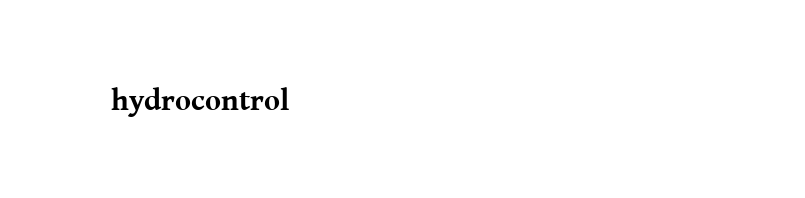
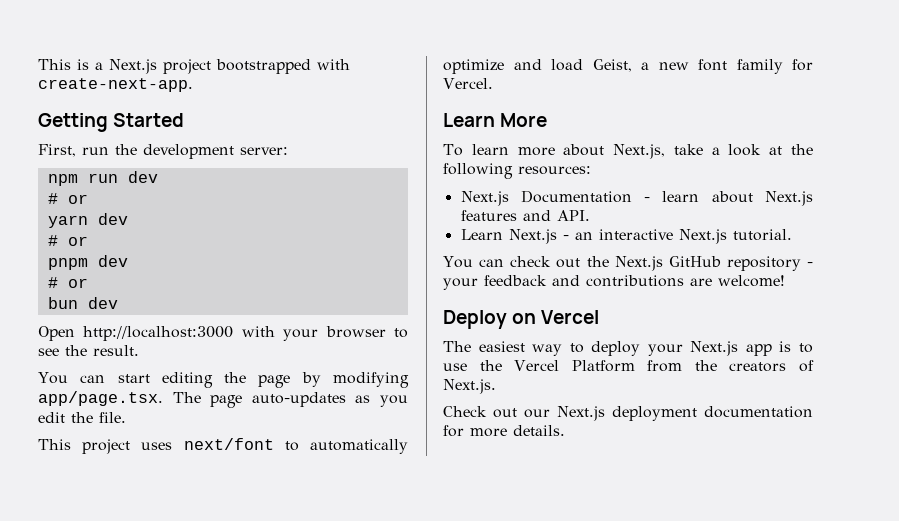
[111,87,289,117] hydrocontrol -> [38,59,350,74] [38,78,193,92] [38,113,185,132] [38,144,288,159] [47,171,158,186] [47,193,88,204] [47,213,128,228] [47,235,88,246] [47,255,128,270] [47,277,88,288] [47,297,118,309] [38,326,408,341] [38,345,139,356] [38,372,409,388] [38,391,408,408] [38,412,126,423] [38,438,408,454] [443,59,813,74] [443,78,493,89] [443,113,548,127] [443,144,814,159] [443,163,591,179] [460,190,813,206] [460,210,590,221] [460,229,792,244] [443,256,813,271] [443,275,785,290] [443,310,600,329] [443,341,813,356] [443,360,814,372] [443,379,496,394] [443,406,813,421] [443,425,565,437] This is a Next.js project bootstrapped with create-next-app. // Getting Started // First, run the development server: // npm run dev // # or // yarn dev // # or // pnpm dev // # or // bun dev // Open http://localhost:3000 with your browser to see the result. // You can start editing the page by modifying app/page.tsx. The page auto-updates as you edit the file. // This project uses next/font to automatically optimize and load Geist, a new font family for Vercel. // Learn More // To learn more about Next.js, take a look at the following resources: // Next.js Documentation - learn about Next.js features and API. // Learn Next.js - an interactive Next.js tutorial. // You can check out the Next.js GitHub repository - your feedback and contributions are welcome! // Deploy on Vercel // The easiest way to deploy your Next.js app is to use the Vercel Platform from the creators of Next.js. // Check out our Next.js deployment documentation for more details.

